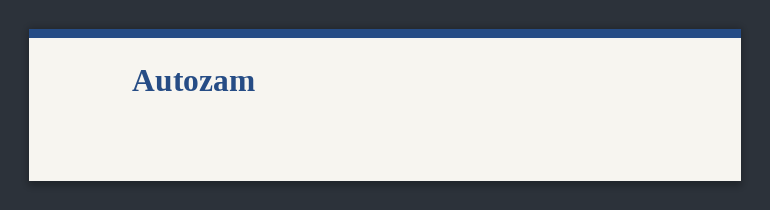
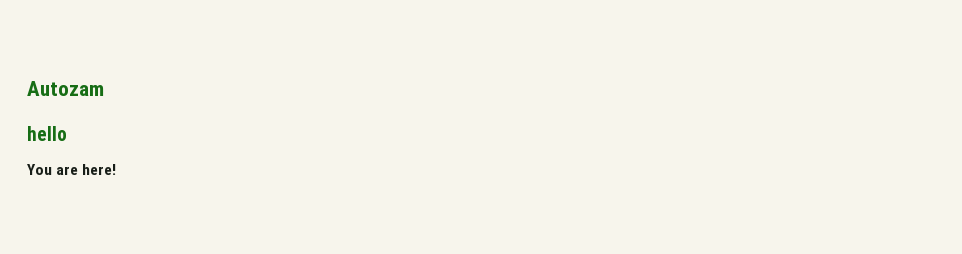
(255, 80) none -> [27,126,67,141] [27,164,117,175] // hello // You are here!

